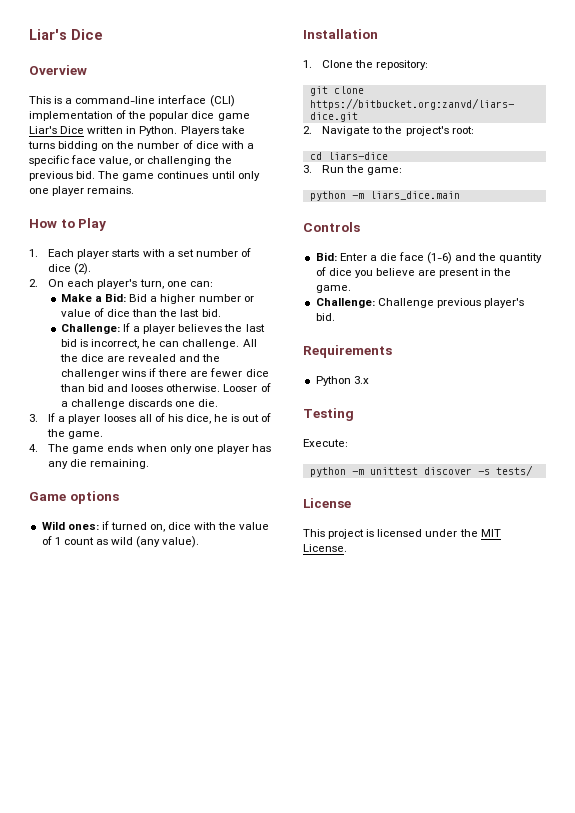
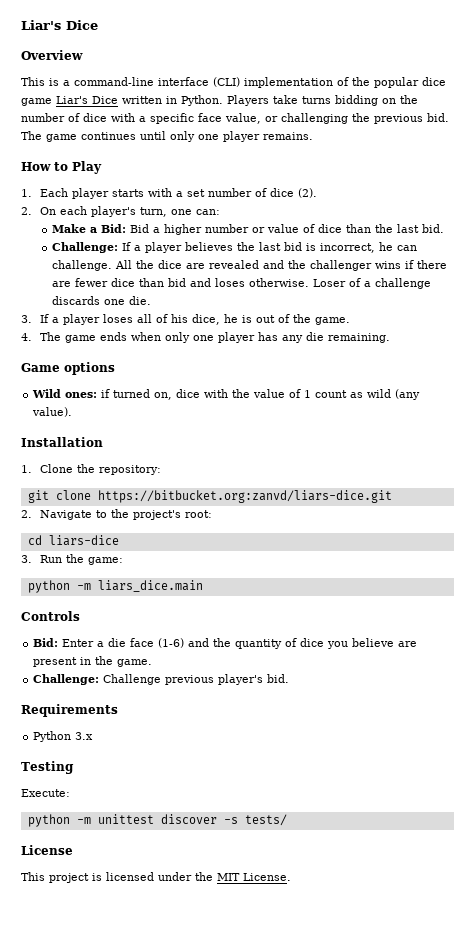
[131,384,258,392] looses otherwise. Looser -> [214,278,346,287] loses otherwise. Loser
[103,414,136,422] looses -> [102,314,133,323] loses

